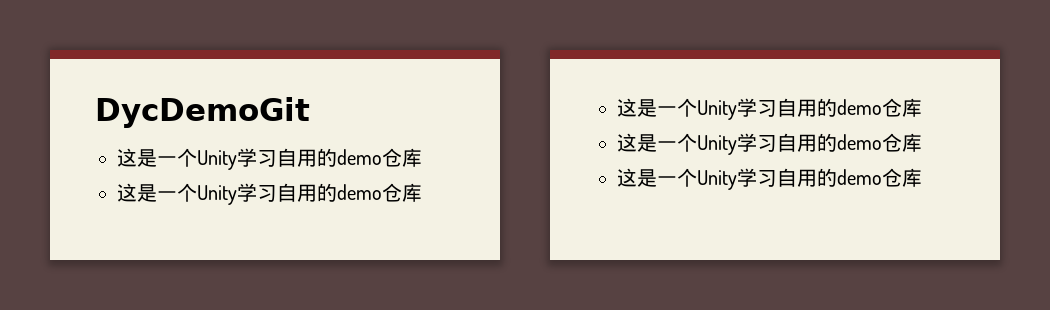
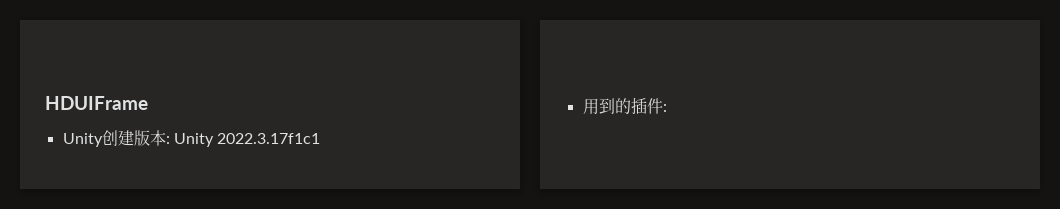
[95,97,310,128] [117,148,422,170] [117,183,422,205] [617,98,922,120] [617,133,922,155] [617,168,922,190] DycDemoGit // 这是一个Unity学习自用的demo仓库 // 这是一个Unity学习自用的demo仓库 // 这是一个Unity学习自用的demo仓库 // 这是一个Unity学习自用的demo仓库 // 这是一个Unity学习自用的demo仓库 -> [45,96,148,110] [62,130,321,147] [582,97,667,115] HDUIFrame // Unity创建版本: Unity 2022.3.17f1c1 // 用到的插件:

